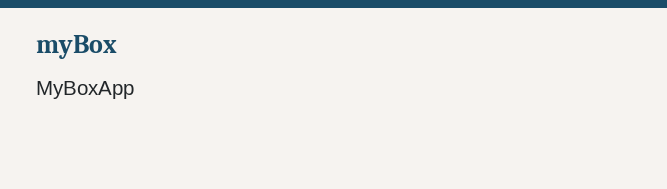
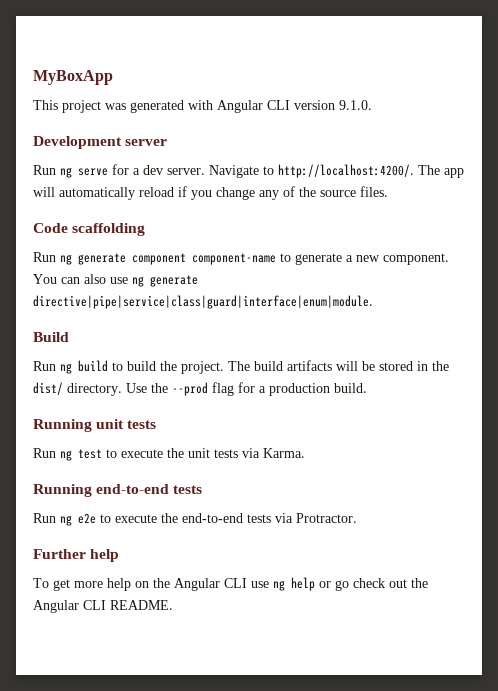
[36,35,117,59] [36,81,134,99] myBox // MyBoxApp -> [33,70,113,85] [33,100,372,113] [33,136,168,149] [33,164,464,178] [33,186,388,200] [33,223,146,236] [33,252,449,265] [33,274,198,287] [33,295,373,309] [33,332,69,342] [33,360,449,374] [33,382,367,396] [33,419,157,432] [33,448,305,461] [33,484,203,497] [33,513,357,526] [33,549,120,562] [33,577,428,591] [33,600,173,613] MyBoxApp // This project was generated with Angular CLI version 9.1.0. // Development server // Run ng serve for a dev server. Navigate to http://localhost:4200/. The app will automatically reload if you change any of the source files. // Code scaffolding // Run ng generate component component-name to generate a new component. You can also use ng generate directive|pipe|service|class|guard|interface|enum|module. // Build // Run ng build to build the project. The build artifacts will be stored in the dist/ directory. Use the --prod flag for a production build. // Running unit tests // Run ng test to execute the unit tests via Karma. // Running end-to-end tests // Run ng e2e to execute the end-to-end tests via Protractor. // Further help // To get more help on the Angular CLI use ng help or go check out the Angular CLI README.

